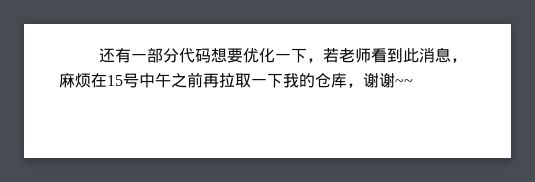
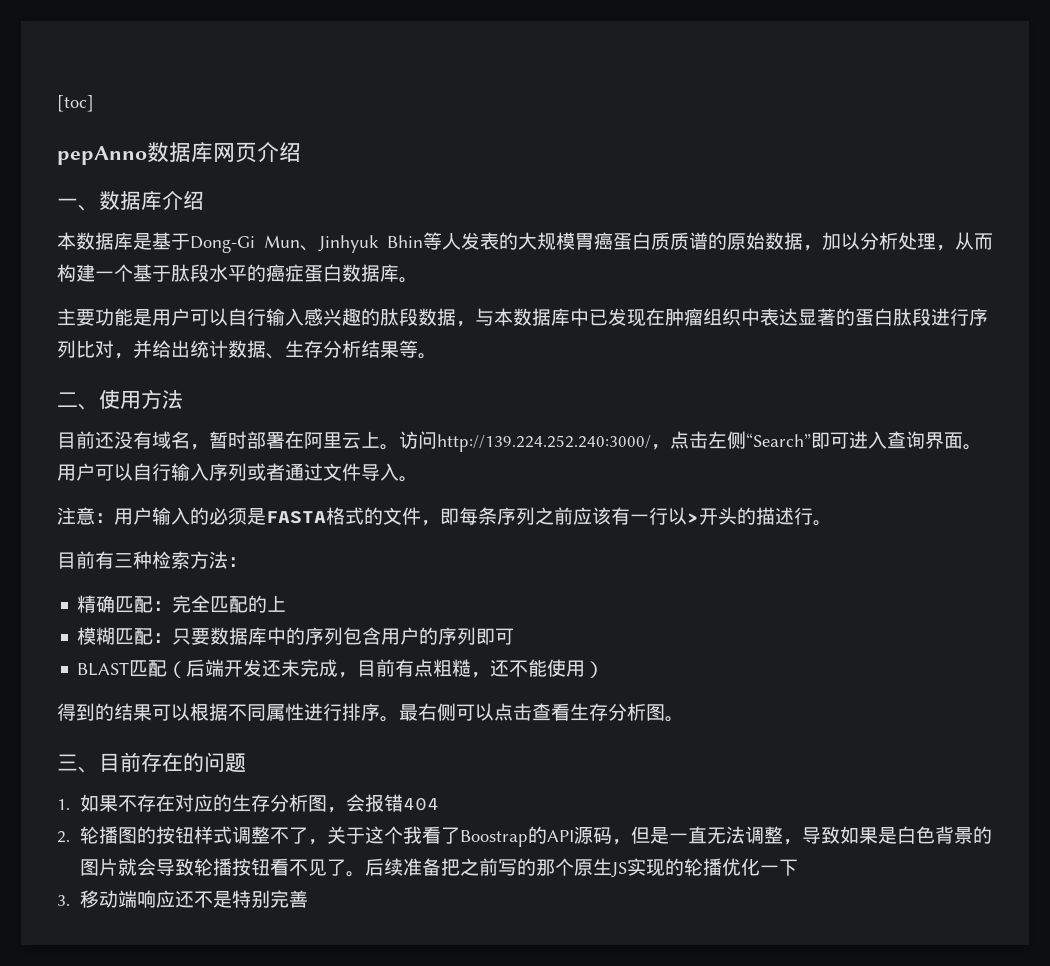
[99,47,468,63] [59,72,413,88] 还有一部分代码想要优化一下，若老师看到此消息，麻烦在15号中午之前再拉取一下我的仓库，谢谢~~ -> [57,95,94,112] [57,142,301,165] [57,190,204,211] [57,232,993,253] [57,264,418,283] [57,308,988,327] [57,340,437,359] [57,389,183,410] [57,431,982,452] [57,463,418,482] [57,507,832,526] [57,551,247,569] [77,595,287,613] [77,627,515,645] [77,659,605,678] [57,703,684,722] [57,752,246,773] [57,794,439,813] [57,826,992,847] [79,858,798,878] [57,890,308,908] [toc] // pepAnno数据库网页介绍 // 一、数据库介绍 // 本数据库是基于Dong-Gi Mun、Jinhyuk Bhin等人发表的大规模胃癌蛋白质质谱的原始数据，加以分析处理，从而构建一个基于肽段水平的癌症蛋白数据库。 // 主要功能是用户可以自行输入感兴趣的肽段数据，与本数据库中已发现在肿瘤组织中表达显著的蛋白肽段进行序列比对，并给出统计数据、生存分析结果等。 // 二、使用方法 // 目前还没有域名，暂时部署在阿里云上。访问http://139.224.252.240:3000/，点击左侧“Search”即可进入查询界面。用户可以自行输入序列或者通过文件导入。 // 注意：用户输入的必须是FASTA格式的文件，即每条序列之前应该有一行以>开头的描述行。 // 目前有三种检索方法： // 精确匹配：完全匹配的上 // 模糊匹配：只要数据库中的序列包含用户的序列即可 // BLAST匹配（后端开发还未完成，目前有点粗糙，还不能使用） // 得到的结果可以根据不同属性进行排序。最右侧可以点击查看生存分析图。 // 三、目前存在的问题 // 1.如果不存在对应的生存分析图，会报错404 // 2.轮播图的按钮样式调整不了，关于这个我看了Boostrap的API源码，但是一直无法调整，导致如果是白色背景的图片就会导致轮播按钮看不见了。后续准备把之前写的那个原生JS实现的轮播优化一下 // 3.移动端响应还不是特别完善

